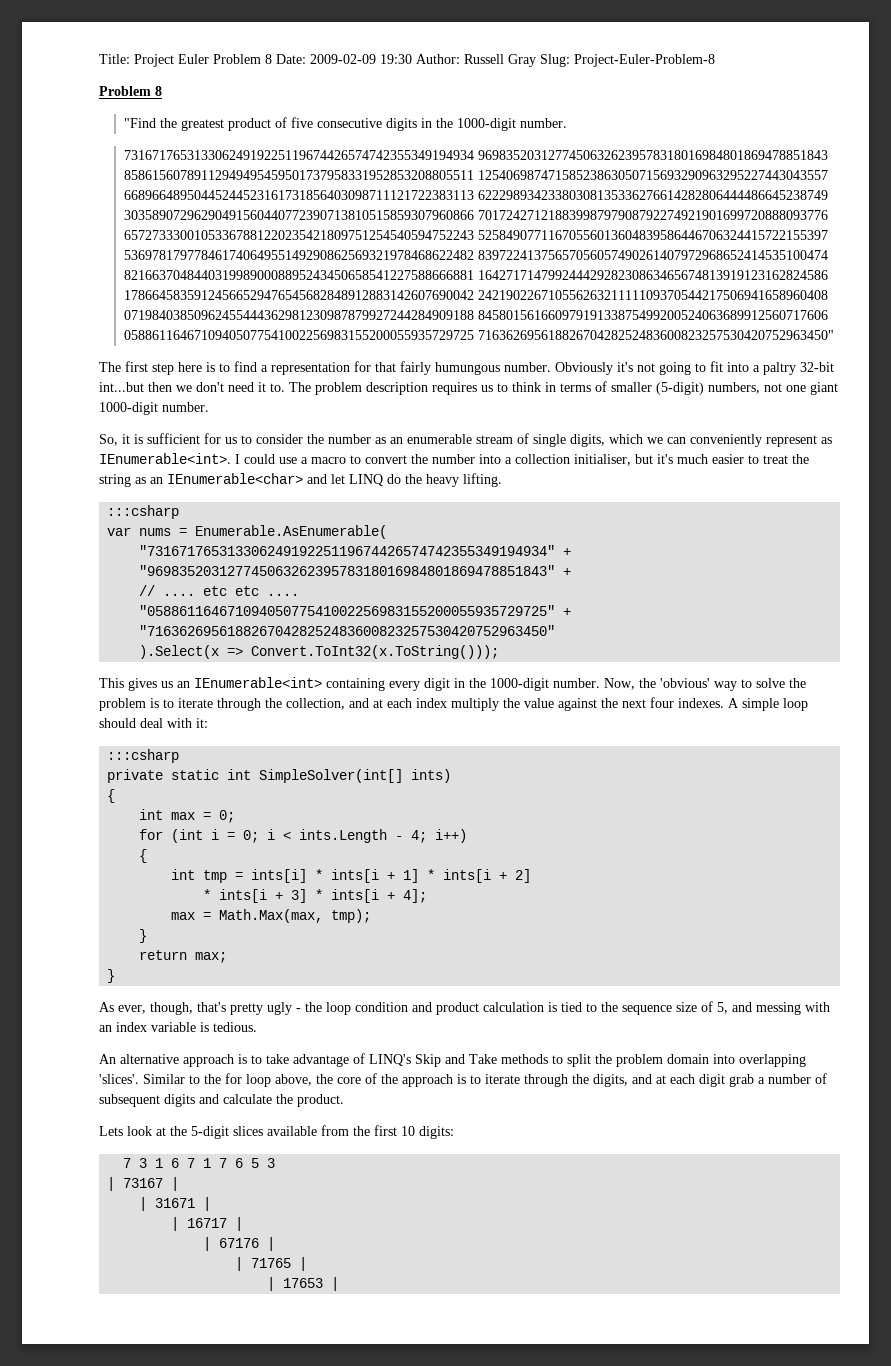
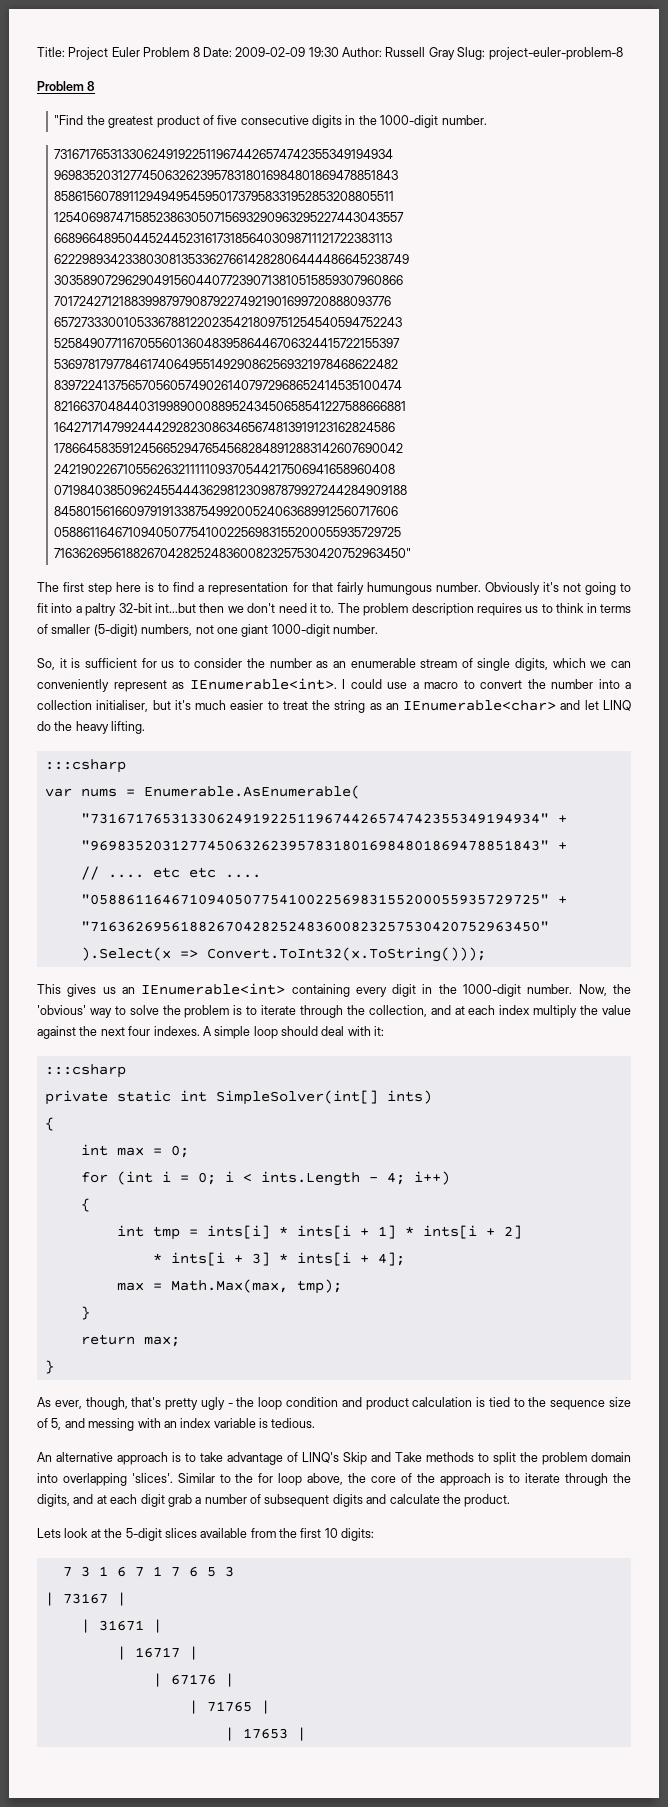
[574,54,715,67] Project-Euler-Problem-8 -> [488,47,623,60] project-euler-problem-8

